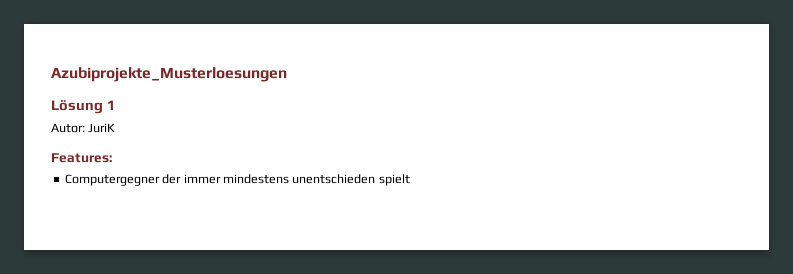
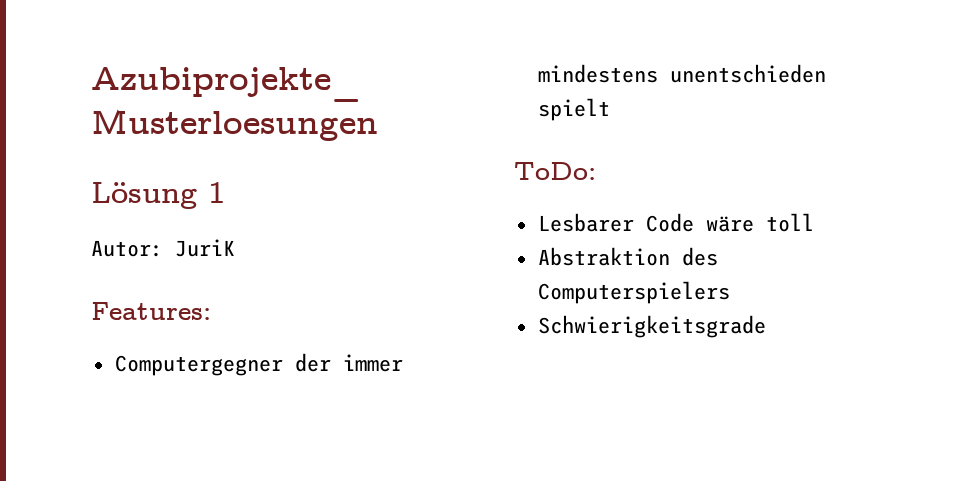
(410, 180) none -> [514,162,596,180] [537,213,814,232] [537,247,718,266] [537,281,730,304] [537,315,766,338] // ToDo: // Lesbarer Code wäre toll // Abstraktion des Computerspielers // Schwierigkeitsgrade

